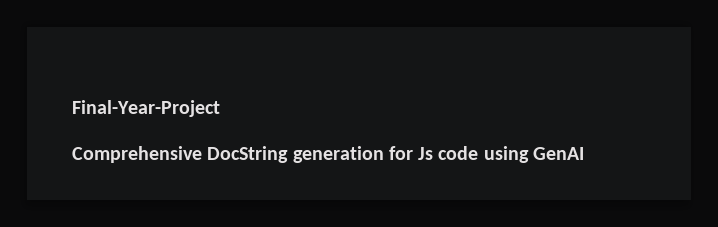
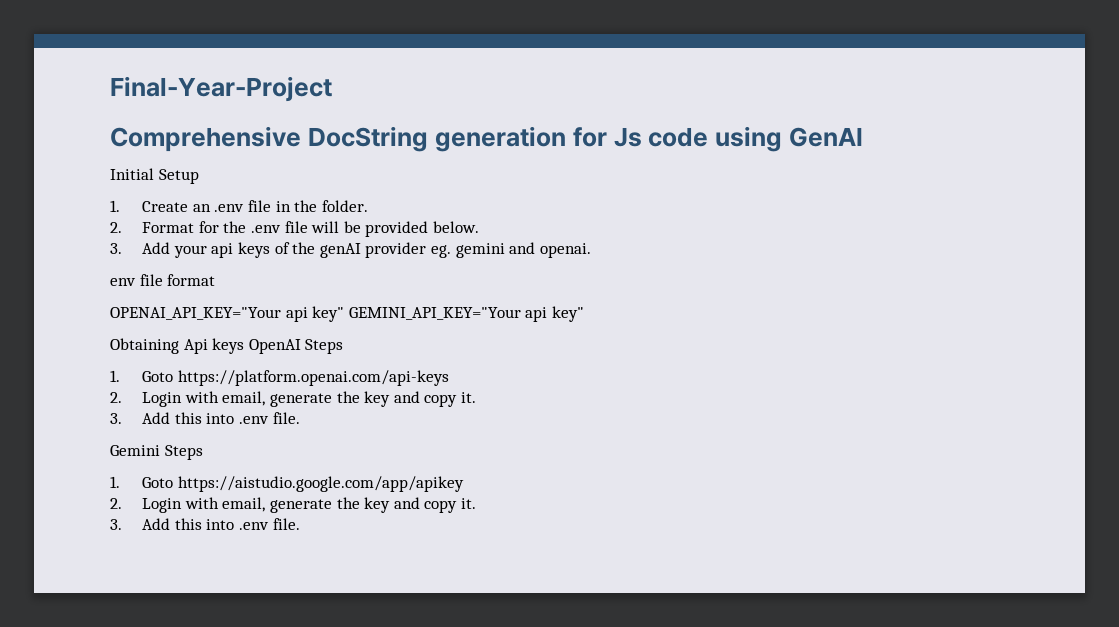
(584, 153) none -> [110,168,199,184] [110,200,368,212] [110,221,479,237] [110,242,591,258] [110,274,216,286] [110,306,584,322] [110,338,344,354] [110,370,449,386] [110,391,476,407] [110,412,300,424] [110,445,203,460] [110,476,464,492] [110,497,476,513] [110,518,300,530] // Initial Setup // 1. Create an .env file in the folder. // 2. Format for the .env file will be provided below. // 3. Add your api keys of the genAI provider eg. gemini and openai. // env file format // OPENAI_API_KEY="Your api key" GEMINI_API_KEY="Your api key" // Obtaining Api keys OpenAI Steps // 1. Goto https://platform.openai.com/api-keys // 2. Login with email, generate the key and copy it. // 3. Add this into .env file. // Gemini Steps // 1. Goto https://aistudio.google.com/app/apikey // 2. Login with email, generate the key and copy it. // 3. Add this into .env file.

